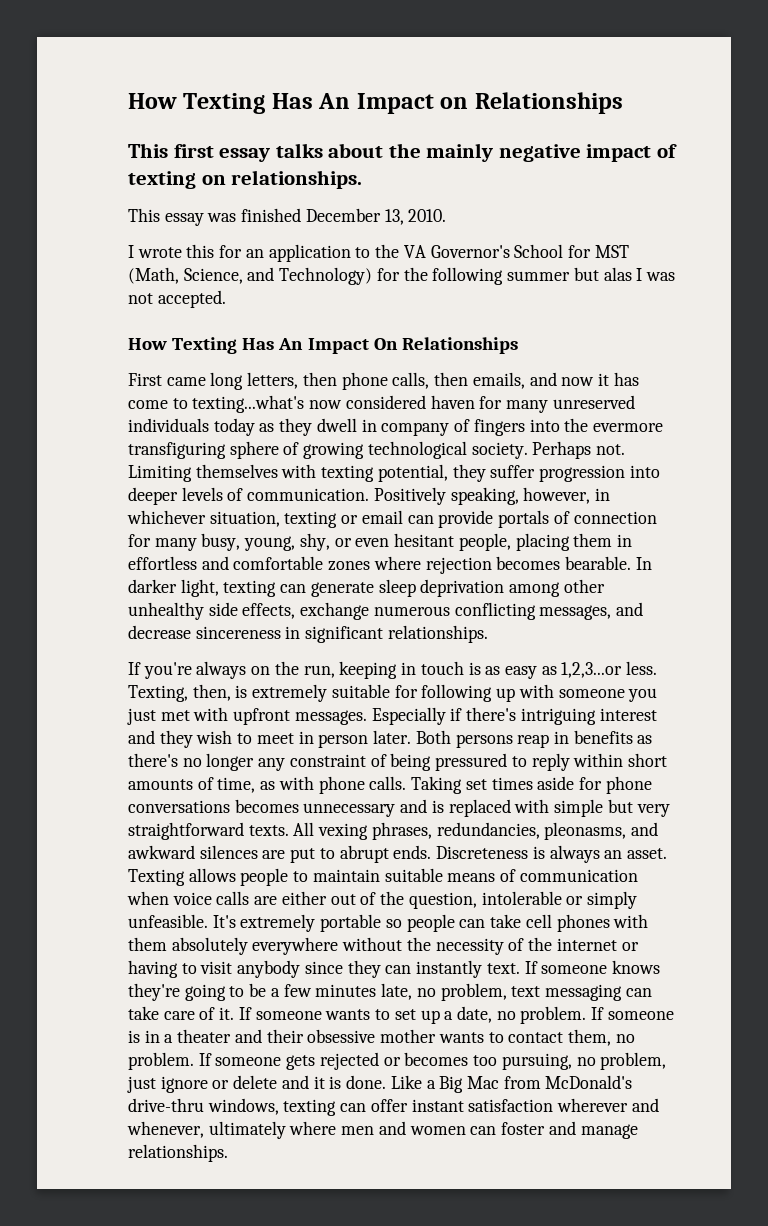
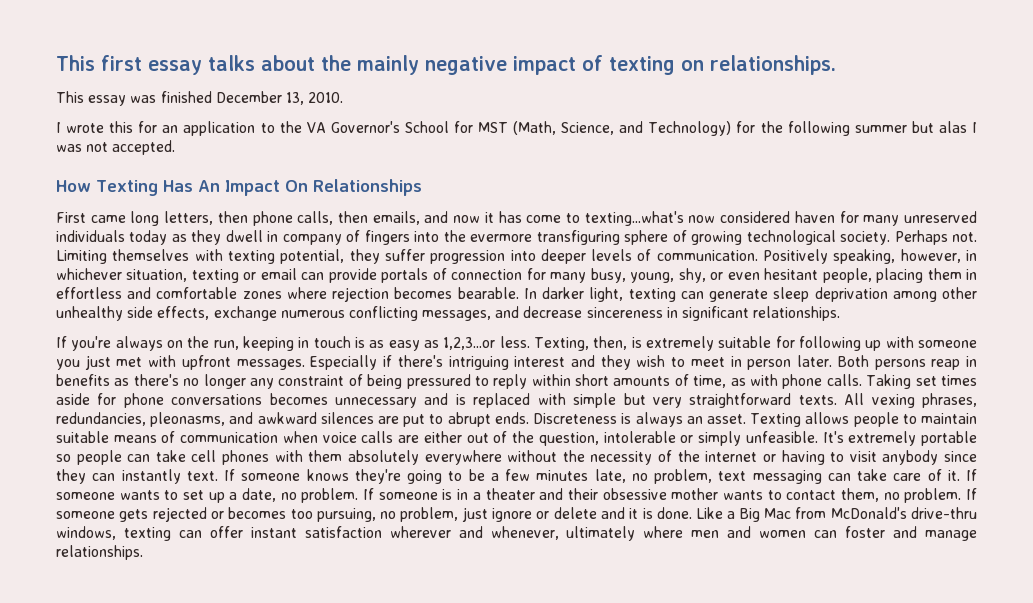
[128,92,623,114] How Texting Has An Impact on Relationships // -> (56, 63) none

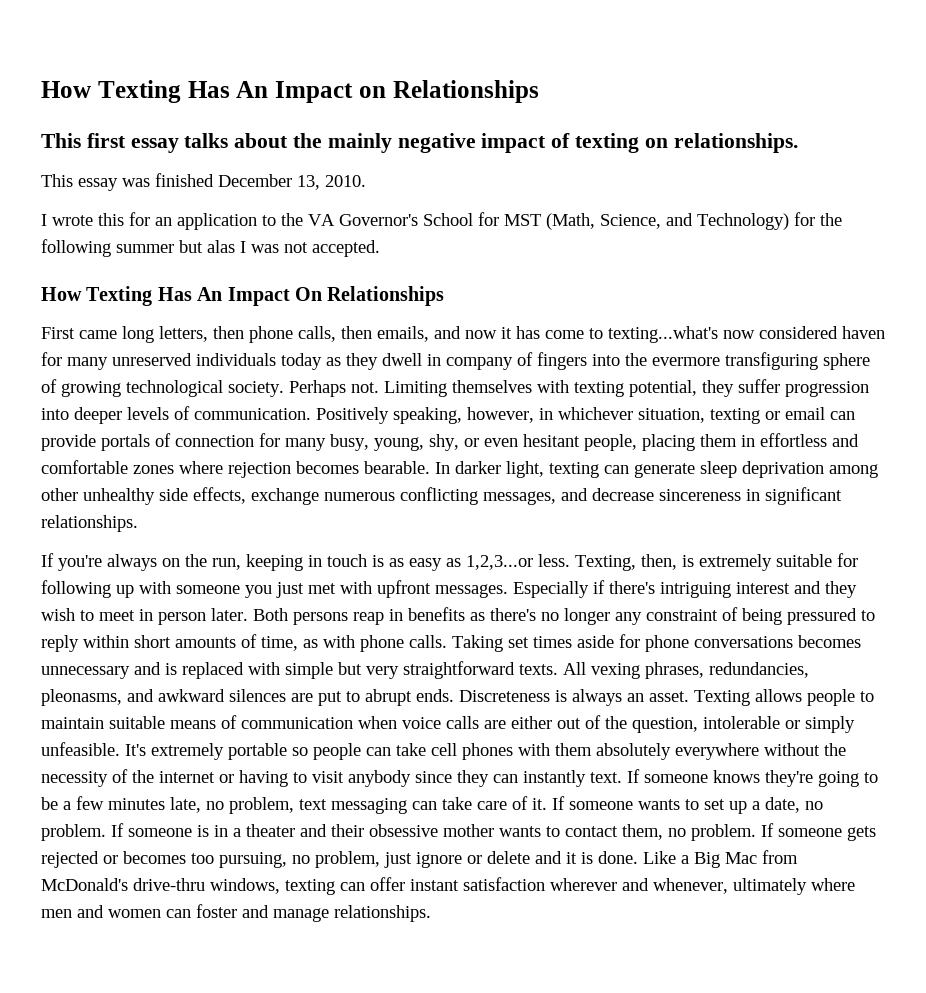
(56, 63) none -> [41,80,539,103] How Texting Has An Impact on Relationships //

